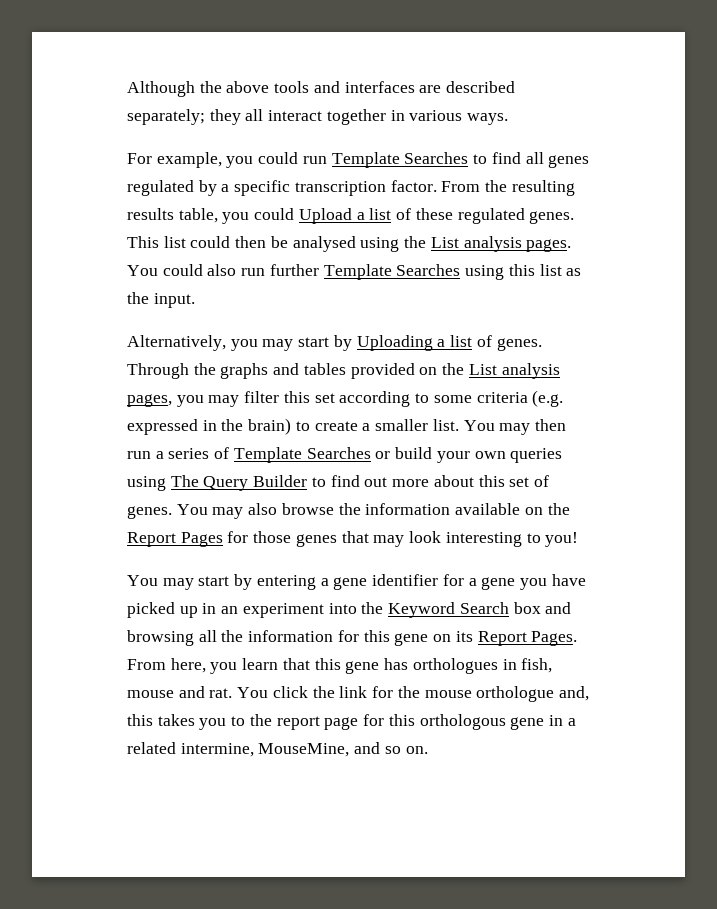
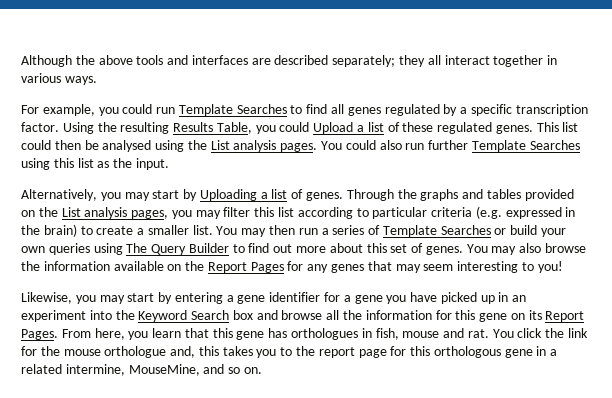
[441,181,481,192] From -> [62,122,94,134] Using
[127,208,218,223] results table, -> [173,122,252,134] Results Table,
[314,393,335,403] set -> [278,207,295,217] list
[433,395,472,403] some -> [372,207,428,219] particular
[253,531,292,543] those -> [307,264,329,273] any
[409,531,442,543] look -> [423,264,454,271] seem
[127,575,158,586] You -> [21,292,96,304] Likewise, you
[127,630,194,646] browsing -> [281,310,323,320] browse

